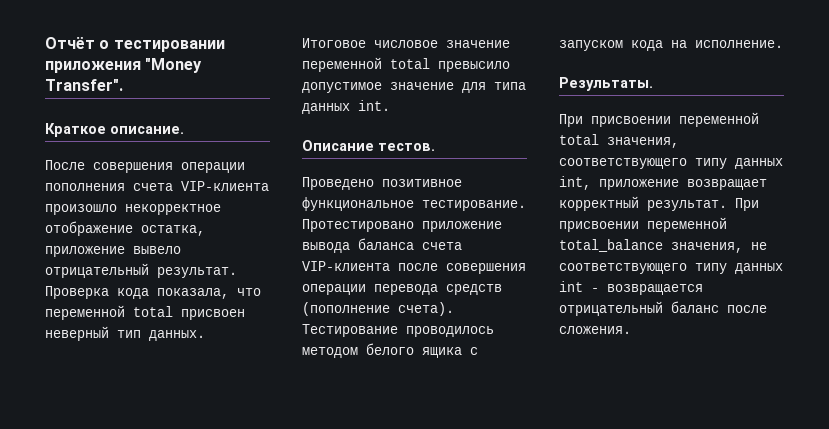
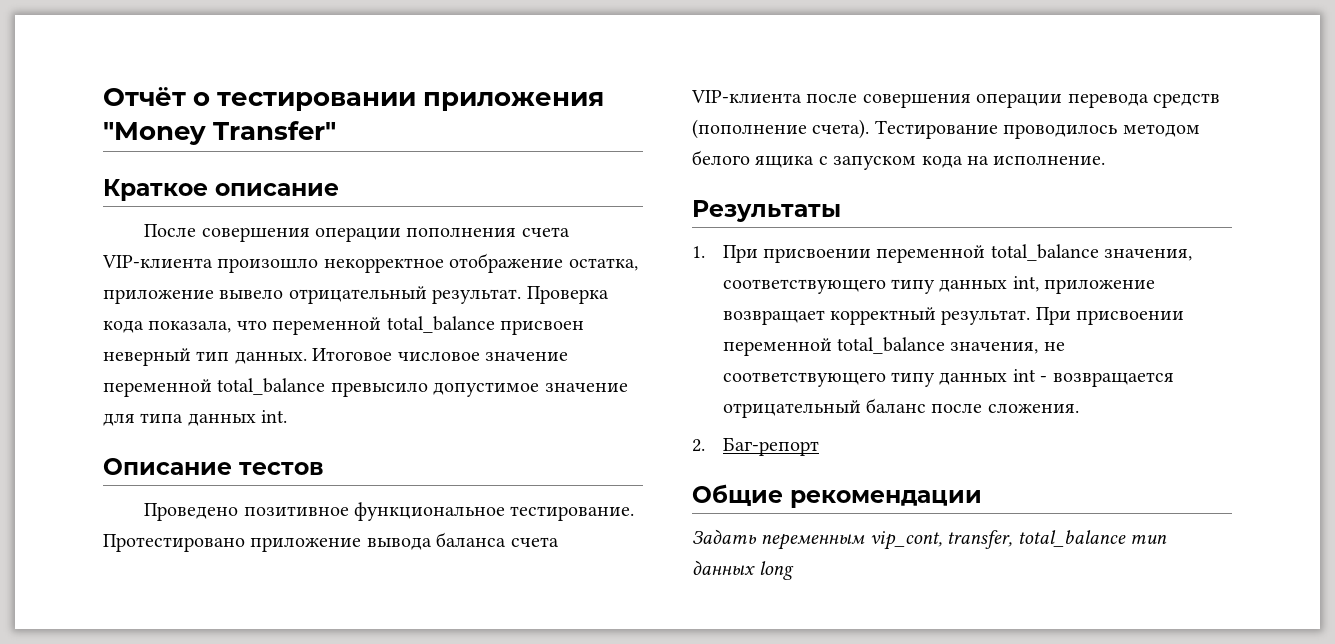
[45,79,123,91] Transfer". -> [213,121,337,140] Transfer"
[110,126,184,134] описание. -> [215,183,339,196] описание
[133,306,173,317] total -> [386,316,495,333] total_balance
[390,58,430,69] total -> [217,378,326,395] total_balance
[378,143,435,151] тестов. -> [239,462,324,475] тестов
[559,77,653,91] [559,112,759,127] [559,134,599,145] Результаты. // При присвоении переменной total -> [692,200,841,222] [692,244,1099,263] Результаты // 1. При присвоении переменной total_balance
(631, 330) none -> [692,437,819,456] [692,484,982,508] [692,529,1167,550] [692,560,795,580] // 2. Баг-репорт // Общие рекомендации // Задать переменным vip_cont, transfer, total_balance тип данных long

